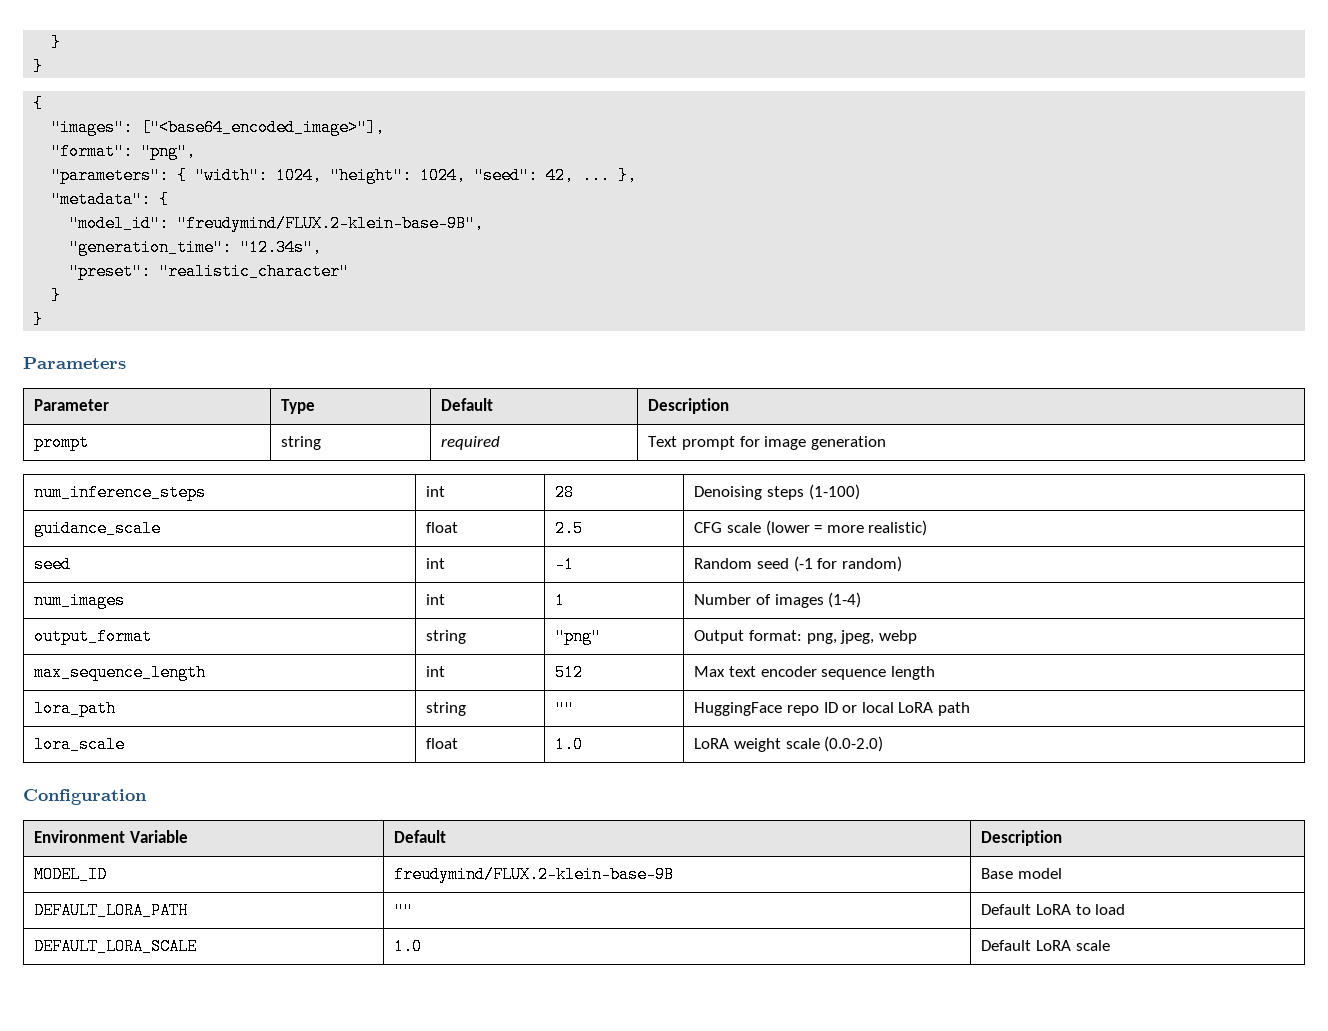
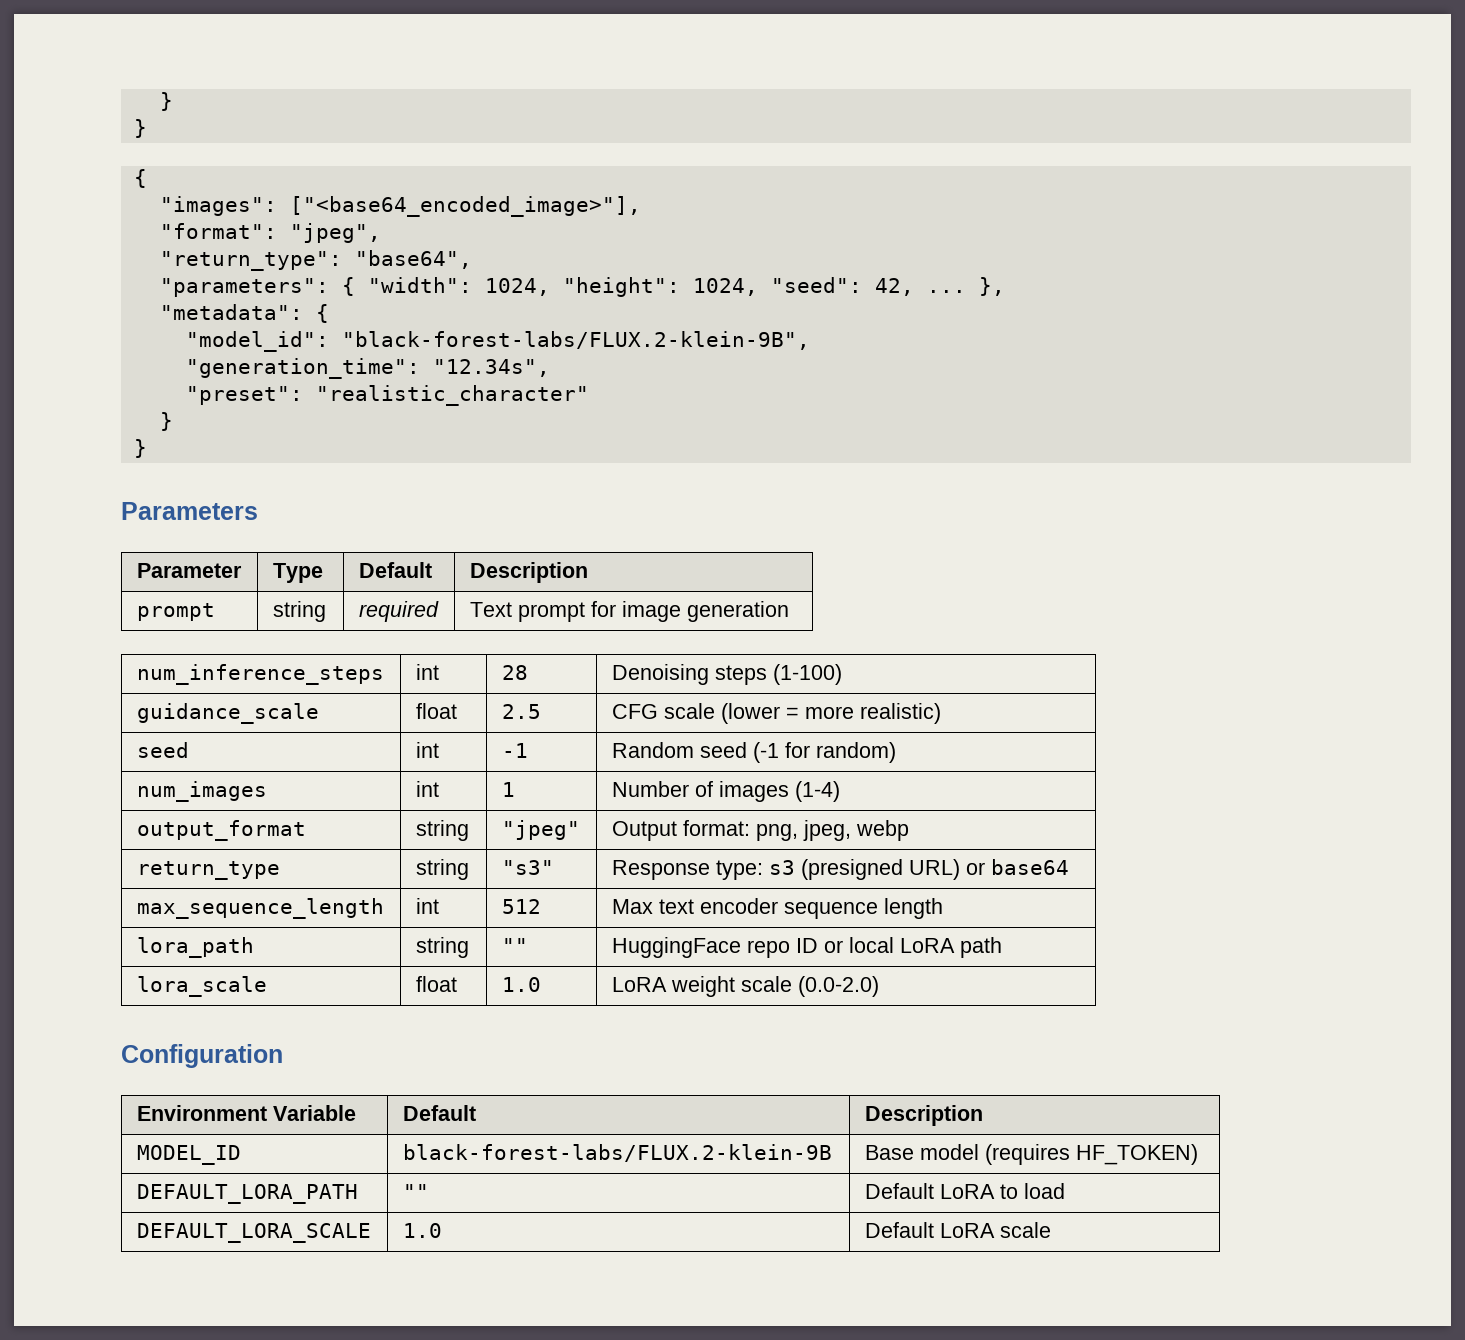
[141,143,197,160] "png", -> [289,223,381,243] [159,250,472,271] "jpeg", // "return_type": "base64",
[177,215,485,232] "freudymind/FLUX.2-klein-base-9B", -> [341,331,810,350] "black-forest-labs/FLUX.2-klein-9B",
[555,628,602,645] "png" -> [501,820,580,840] "jpeg"
(917, 637) none -> [136,861,280,880] [415,859,469,880] [501,860,554,875] [611,859,1069,880] // return_type | string | "s3" | Response type: s3 (presigned URL) or base64
[394,866,675,883] freudymind/FLUX.2-klein-base-9B -> [402,1144,832,1162] black-forest-labs/FLUX.2-klein-9B
(1063, 873) none -> [984,1144,1198,1165] (requires HF_TOKEN)

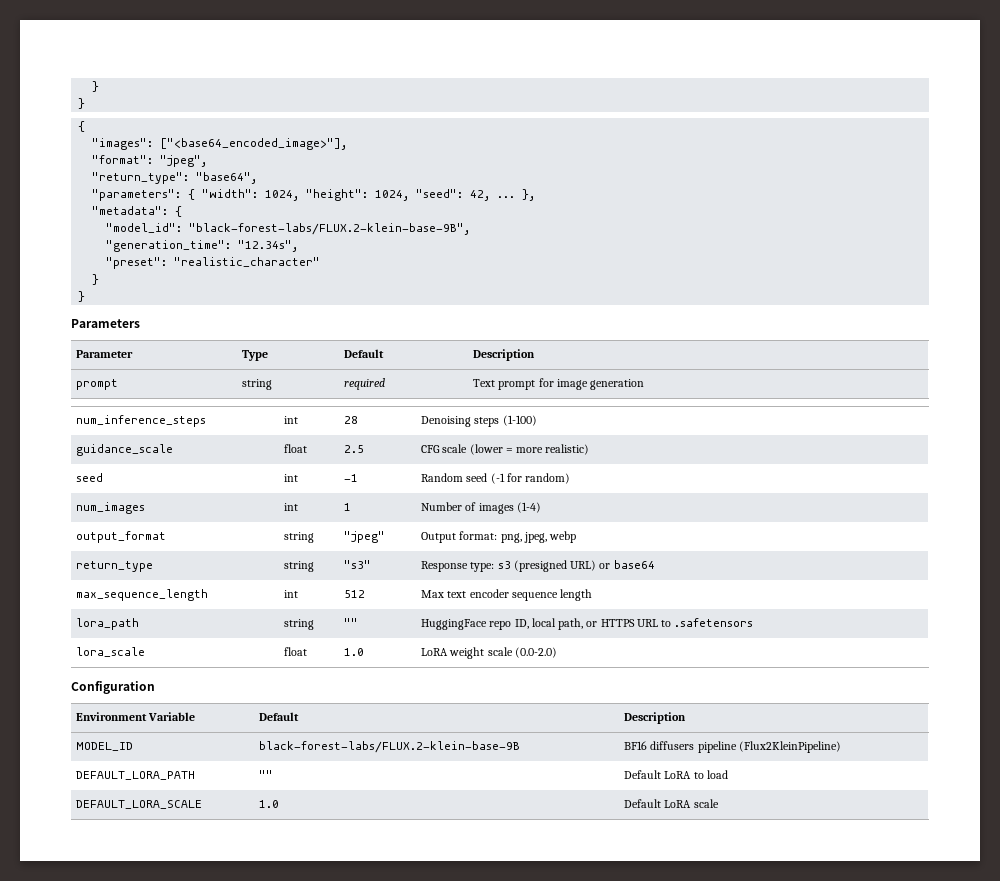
[341,331,810,350] "black-forest-labs/FLUX.2-klein-9B", -> [189,223,471,235] "black-forest-labs/FLUX.2-klein-base-9B",
[795,937,1002,958] ID or local LoRA path -> [514,618,754,630] ID, local path, or HTTPS URL to .safetensors
[402,1144,832,1162] [864,1144,1198,1165] black-forest-labs/FLUX.2-klein-9B | Base model (requires HF_TOKEN) -> [259,741,521,753] [624,741,841,753] black-forest-labs/FLUX.2-klein-base-9B | BF16 diffusers pipeline (Flux2KleinPipeline)

